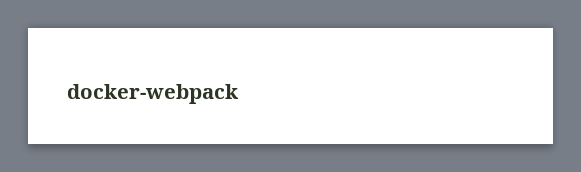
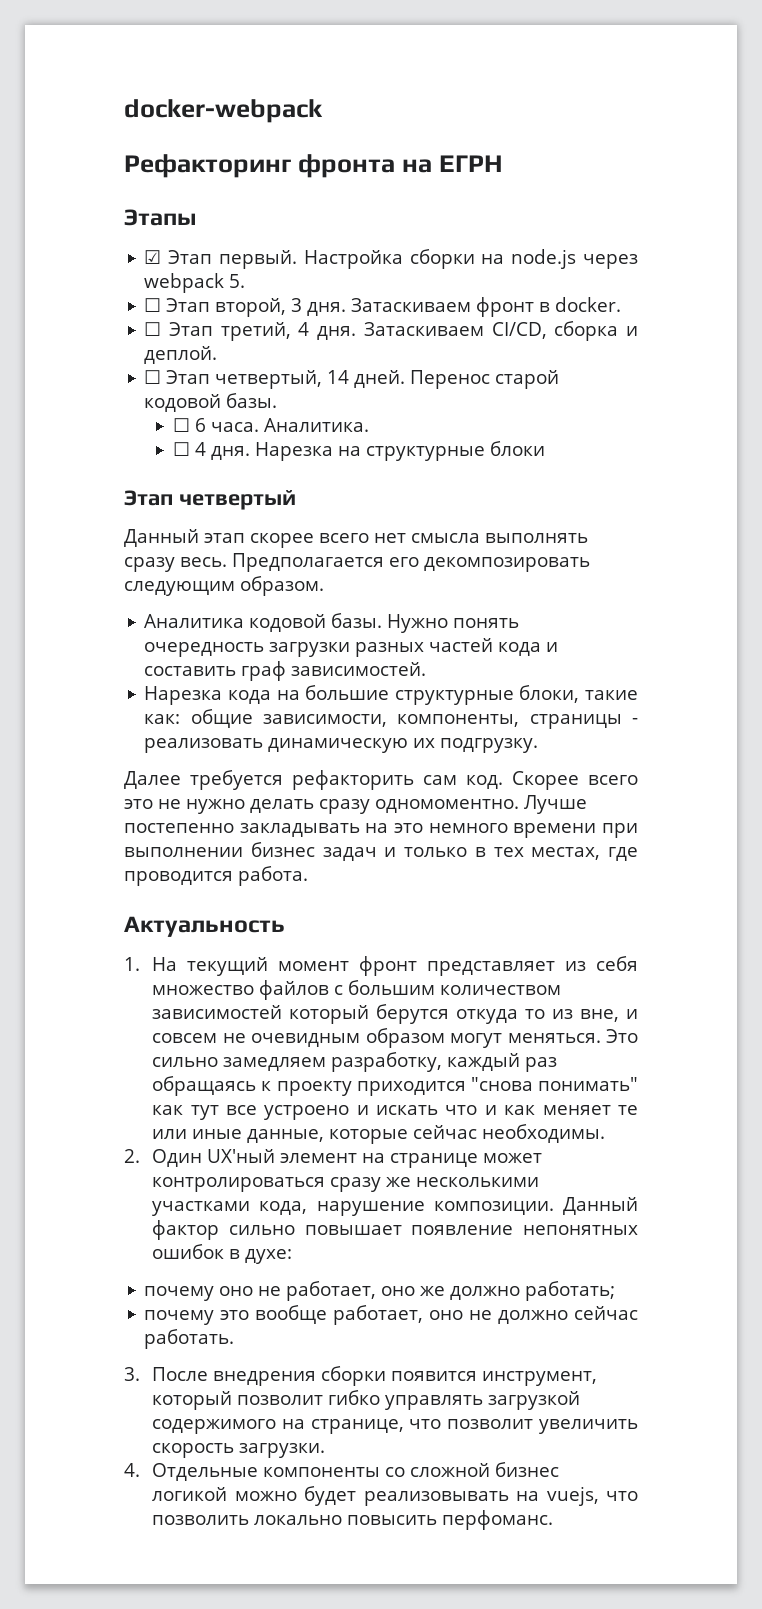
(239, 94) none -> [124,154,503,178] [124,209,197,226] [144,249,639,269] [144,273,246,293] [144,297,622,317] [144,321,638,341] [144,346,218,364] [144,370,560,389] [144,393,278,412] [172,418,369,432] [172,441,545,461] [124,490,296,510] [124,529,588,548] [124,553,590,572] [124,576,324,596] [144,613,520,633] [144,638,559,657] [144,661,427,681] [144,685,638,705] [144,709,638,729] [144,738,539,753] [124,770,638,790] [124,795,587,814] [124,823,639,838] [124,842,638,861] [124,866,308,886] [124,916,285,937] [124,956,638,976] [152,980,562,1000] [152,1004,638,1024] [152,1028,638,1048] [152,1052,558,1072] [152,1076,638,1096] [152,1105,638,1120] [152,1124,606,1144] [124,1149,543,1168] [152,1177,540,1192] [152,1197,638,1216] [152,1220,638,1240] [152,1244,293,1264] [144,1281,616,1301] [144,1305,638,1325] [144,1329,235,1349] [124,1366,598,1386] [152,1390,581,1410] [152,1419,638,1434] [152,1443,326,1458] [124,1462,560,1481] [152,1486,638,1506] [152,1510,554,1530] // Рефакторинг фронта на ЕГРН // Этапы // ☑ Этап первый. Настройка сборки на node.js через webpack 5. // ☐ Этап второй, 3 дня. Затаскиваем фронт в docker. // ☐ Этап третий, 4 дня. Затаскиваем CI/CD, сборка и деплой. // ☐ Этап четвертый, 14 дней. Перенос старой кодовой базы. // ☐ 6 часа. Аналитика. // ☐ 4 дня. Нарезка на структурные блоки // Этап четвертый // Данный этап скорее всего нет смысла выполнять сразу весь. Предполагается его декомпозировать следующим образом. // Аналитика кодовой базы. Нужно понять очередность загрузки разных частей кода и составить граф зависимостей. // Нарезка кода на большие структурные блоки, такие как: общие зависимости, компоненты, страницы - реализовать динамическую их подгрузку. // Далее требуется рефакторить сам код. Скорее всего это не нужно делать сразу одномоментно. Лучше постепенно закладывать на это немного времени при выполнении бизнес задач и только в тех местах, где проводится работа. // Актуальность // 1. На текущий момент фронт представляет из себя множество файлов с большим количеством зависимостей который берутся откуда то из вне, и совсем не очевидным образом могут меняться. Это сильно замедляем разработку, каждый раз обращаясь к проекту приходится "снова понимать" как тут все устроено и искать что и как меняет те или иные данные, которые сейчас необходимы. // 2. Один UX'ный элемент на странице может контролироваться сразу же несколькими участками кода, нарушение композиции. Данный фактор сильно повышает появление непонятных ошибок в духе: // почему оно не работает, оно же должно работать; // почему это вообще работает, оно не должно сейчас работать. // 3. После внедрения сборки появится инструмент, который позволит гибко управлять загрузкой содержимого на странице, что позволит увеличить скорость загрузки. // 4. Отдельные компоненты со сложной бизнес логикой можно будет реализовывать на vuejs, что позволить локально повысить перфоманс.

